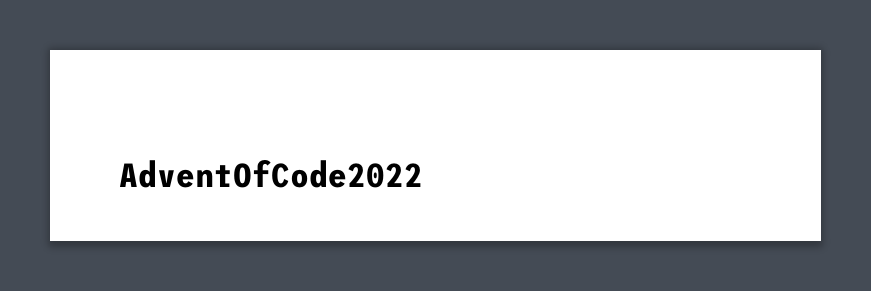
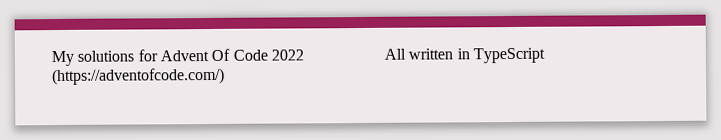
[119,159,423,188] AdventOfCode2022 -> [51,48,304,67] [51,67,225,86] [384,47,545,64] My solutions for Advent Of Code 2022 (https://adventofcode.com/) // All written in TypeScript

